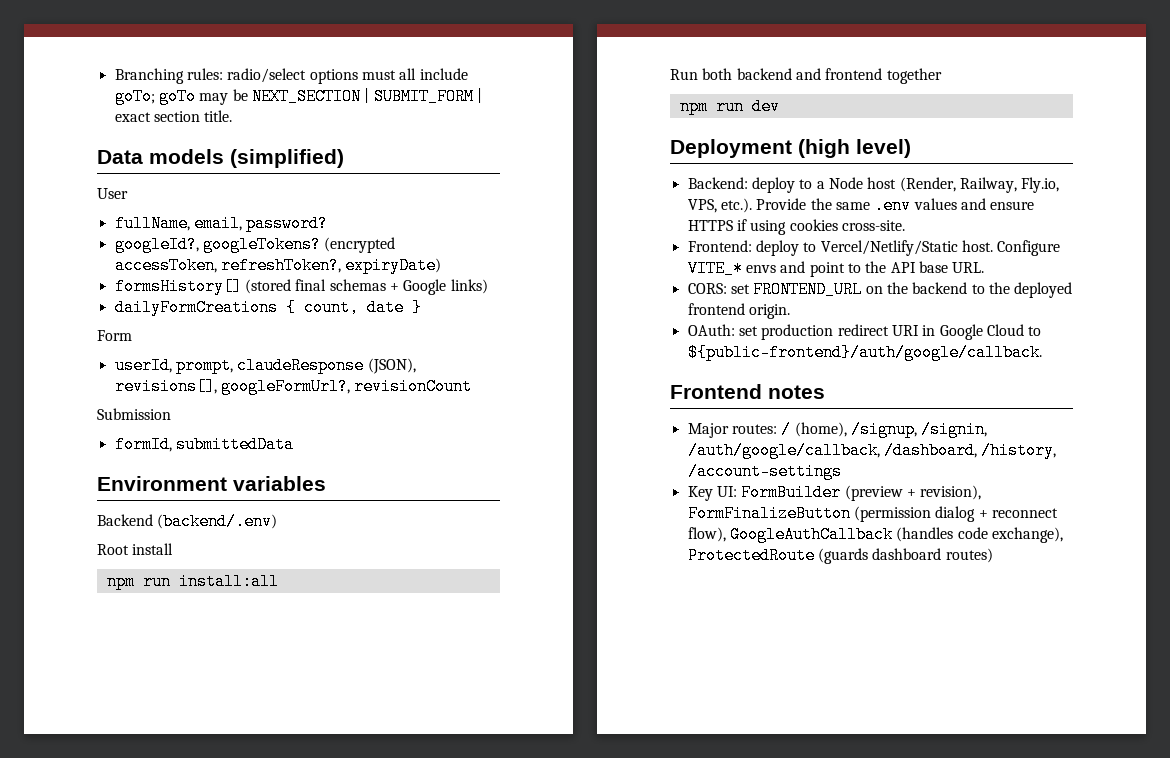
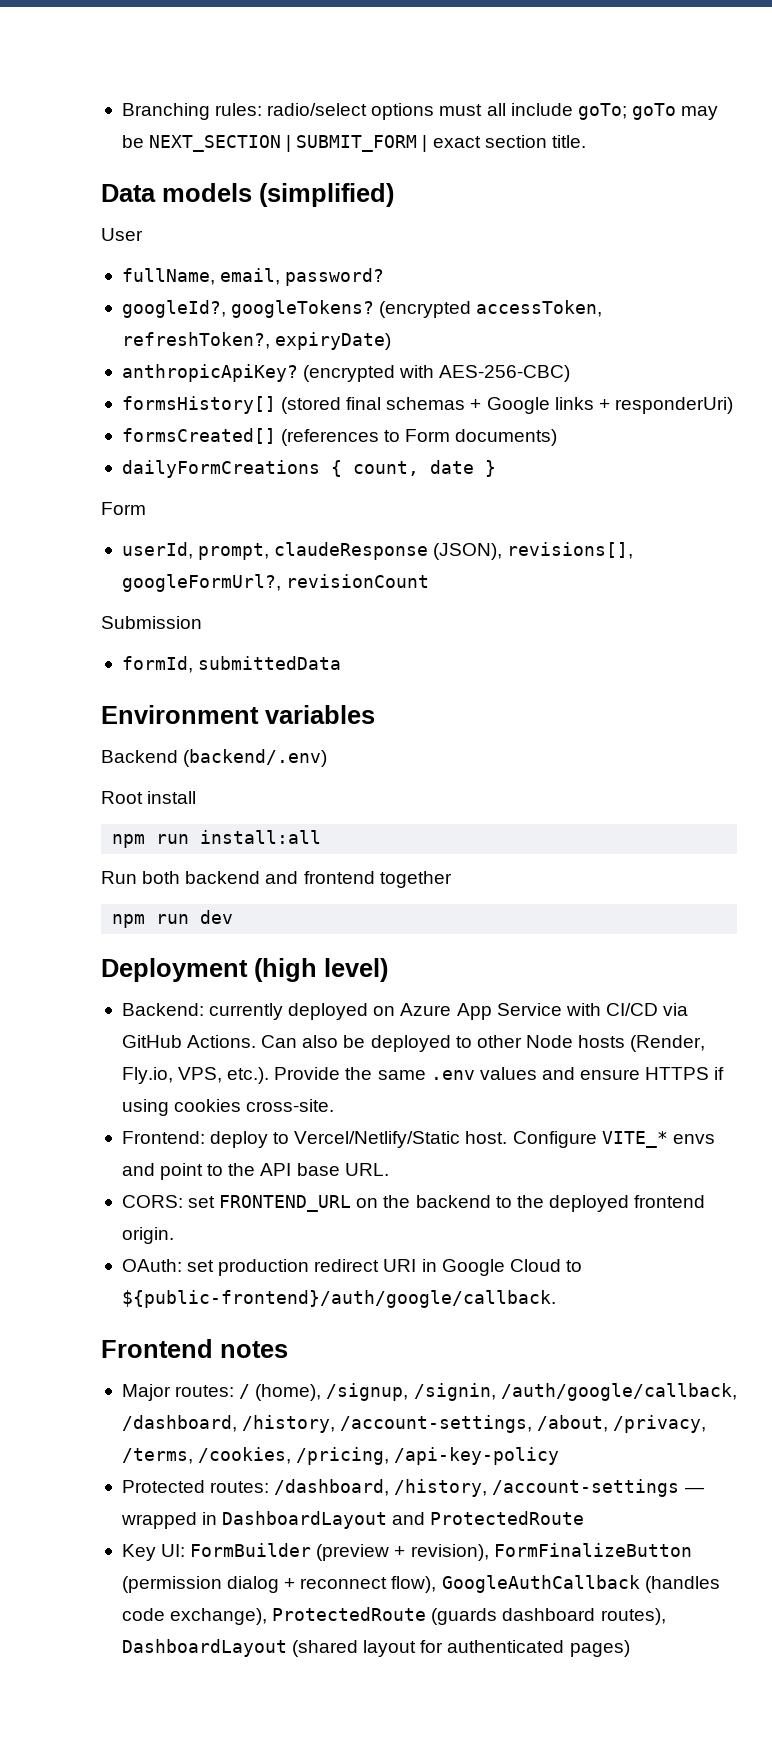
(442, 265) none -> [121,364,571,382] // anthropicApiKey? (encrypted with AES-256-CBC)
[450,279,488,294] links) -> [554,397,733,414] [121,428,558,446] links + responderUri) // formsCreated[] (references to Form documents)
[751,177,1017,193] deploy to a Node host (Render, Railway, -> [209,1003,689,1020] [121,1035,706,1052] currently deployed on Azure App Service with CI/CD via GitHub Actions. Can also be deployed to other Node hosts (Render,
[687,463,842,480] /account-settings -> [340,1415,707,1433] [121,1447,560,1465] [121,1479,704,1497] [120,1511,585,1529] /account-settings, /about, /privacy, /terms, /cookies, /pricing, /api-key-policy // Protected routes: /dashboard, /history, /account-settings — wrapped in DashboardLayout and ProtectedRoute
[945,548,993,563] routes) -> [600,1608,666,1625] [121,1639,630,1657] routes), DashboardLayout (shared layout for authenticated pages)

